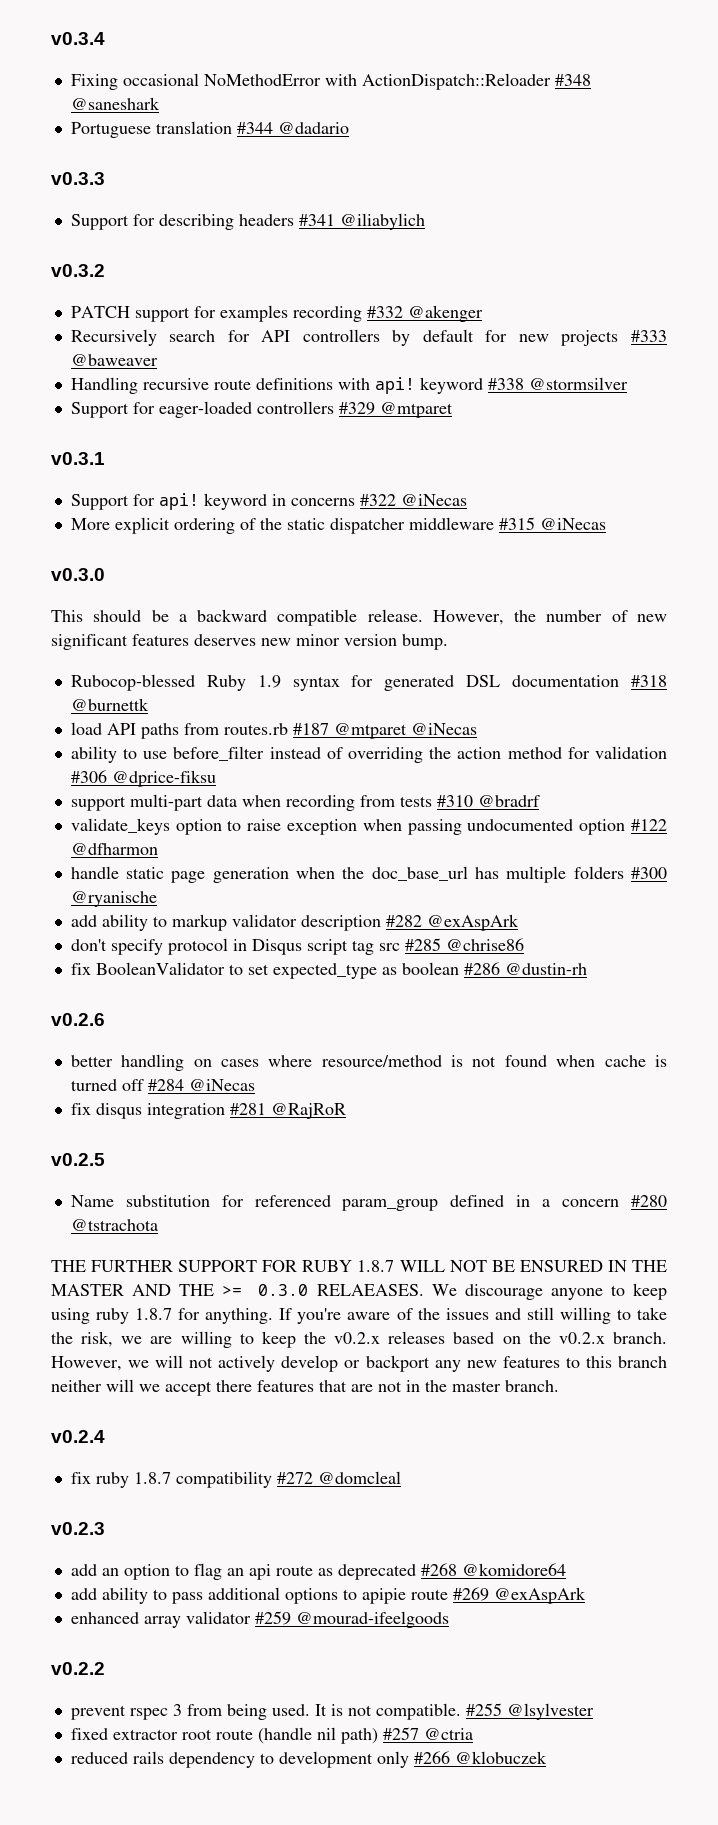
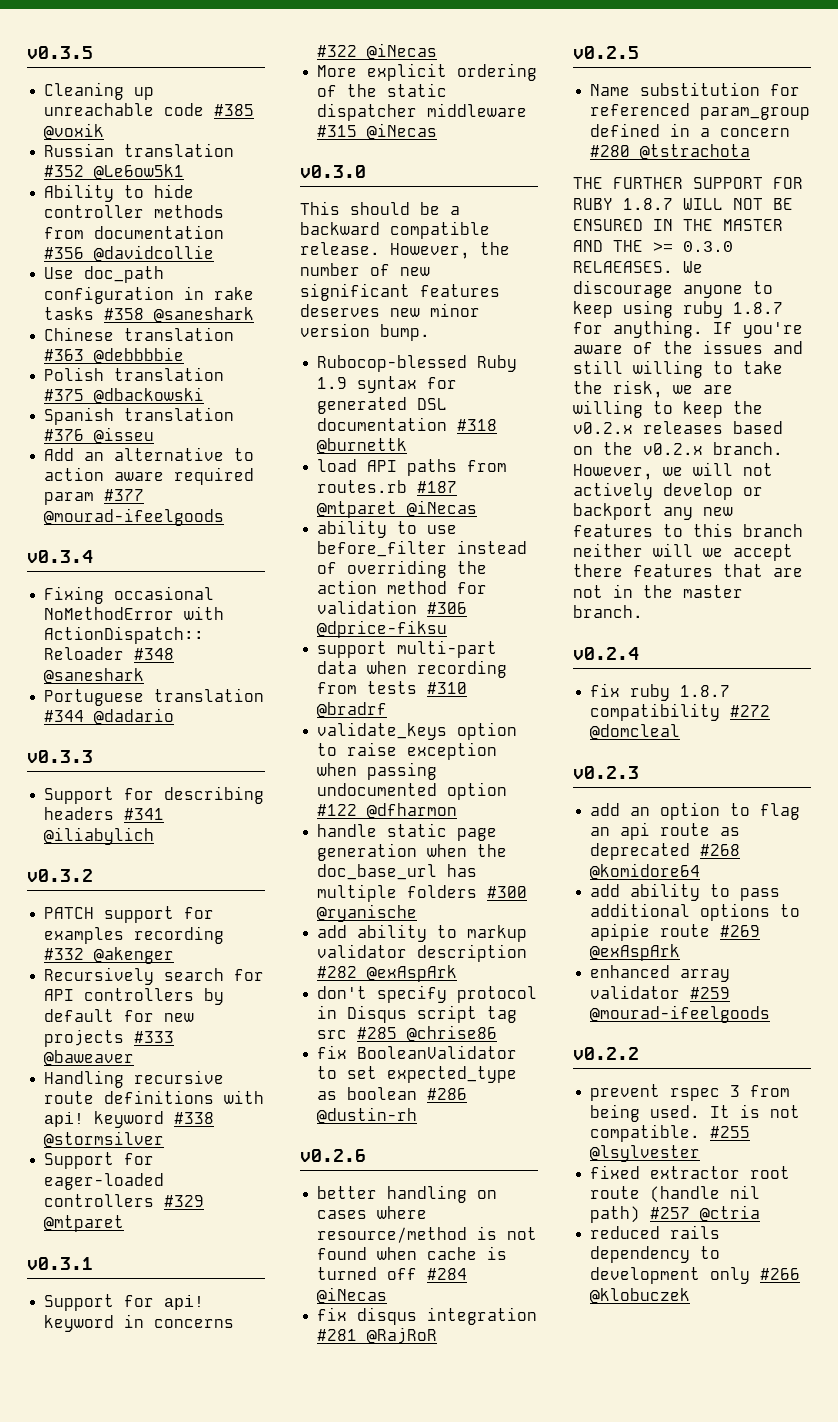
(51, 38) none -> [27,46,93,59] [44,82,155,100] [44,103,255,116] [44,123,105,140] [44,143,235,157] [44,164,185,180] [44,184,195,202] [44,205,225,218] [44,225,225,239] [44,245,215,262] [44,266,165,283] [44,286,255,304] [44,307,255,323] [44,327,235,341] [44,347,185,364] [44,367,225,381] [44,387,205,404] [44,407,235,425] [44,427,155,444] [44,447,255,461] [44,467,255,485] [44,489,145,505] [44,508,225,526] v0.3.5 // Cleaning up unreachable code #385 @voxik // Russian translation #352 @Le6ow5k1 // Ability to hide controller methods from documentation #356 @davidcollie // Use doc_path configuration in rake tasks #358 @saneshark // Chinese translation #363 @debbbbie // Polish translation #375 @dbackowski // Spanish translation #376 @isseu // Add an alternative to action aware required param #377 @mourad-ifeelgoods //

